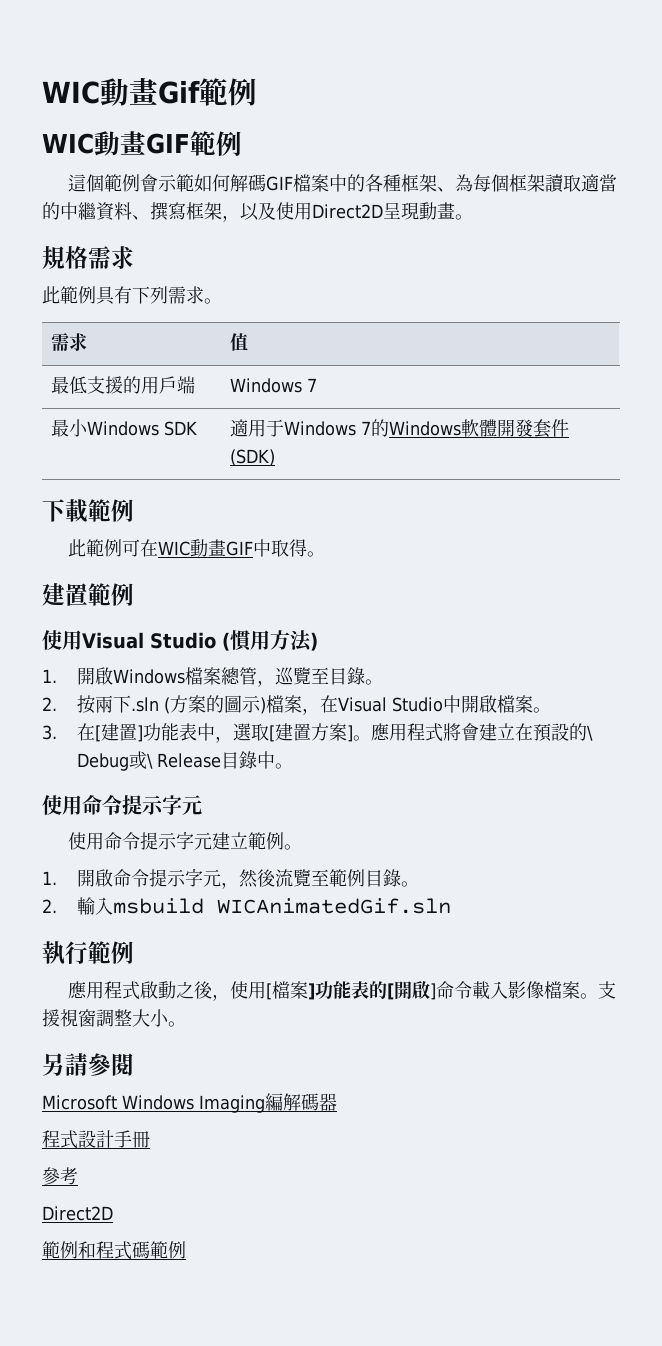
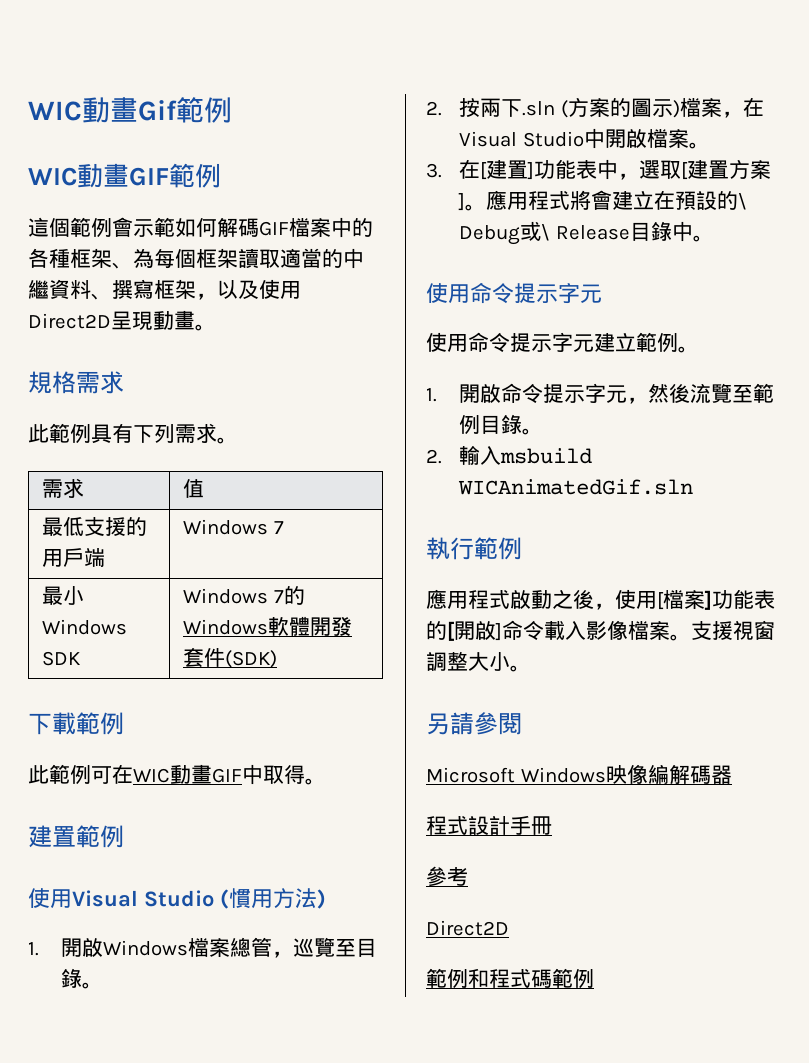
[229,419,284,437] 適用于 -> (82, 658) none
[199,1095,265,1113] Imaging -> [605,764,648,784] 映像

